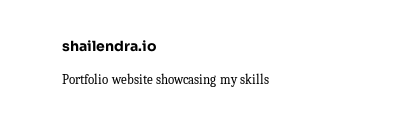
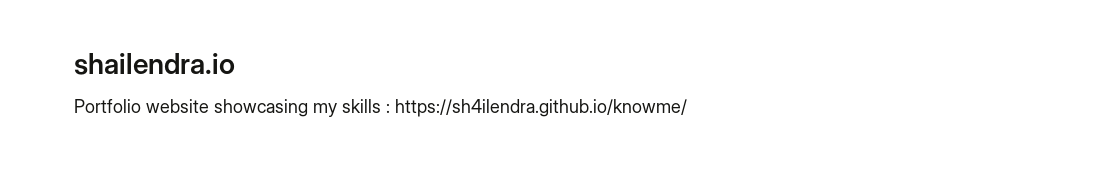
(270, 78) none -> [386,99,687,117] : https://sh4ilendra.github.io/knowme/

